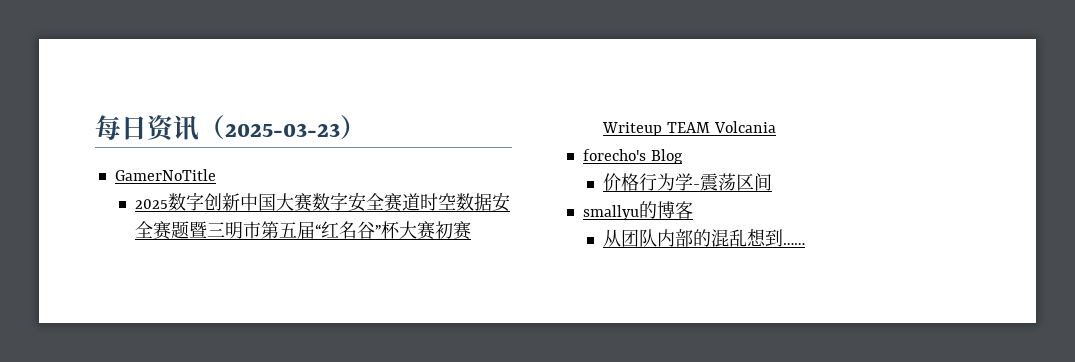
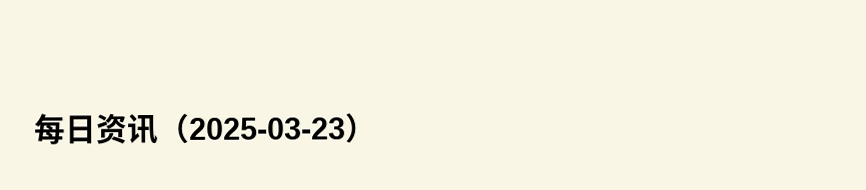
[114,169,216,181] [135,192,511,212] [135,221,472,240] [602,121,777,136] [582,149,683,164] [603,173,773,191] [582,201,693,220] [603,228,806,247] // GamerNoTitle // 2025数字创新中国大赛数字安全赛道时空数据安全赛题暨三明市第五届“红名谷”杯大赛初赛Writeup TEAM Volcania // forecho's Blog // 价格行为学-震荡区间 // smallyu的博客 // 从团队内部的混乱想到…… -> (377, 128) none

